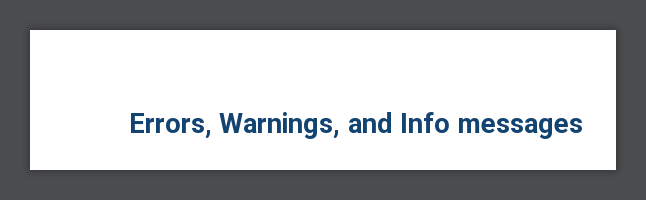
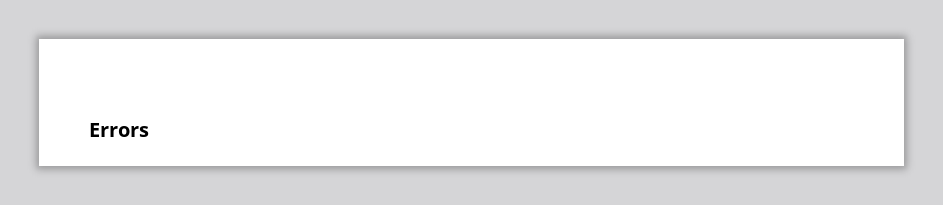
[129,112,583,139] Errors, Warnings, and Info messages -> [89,123,149,137] Errors

